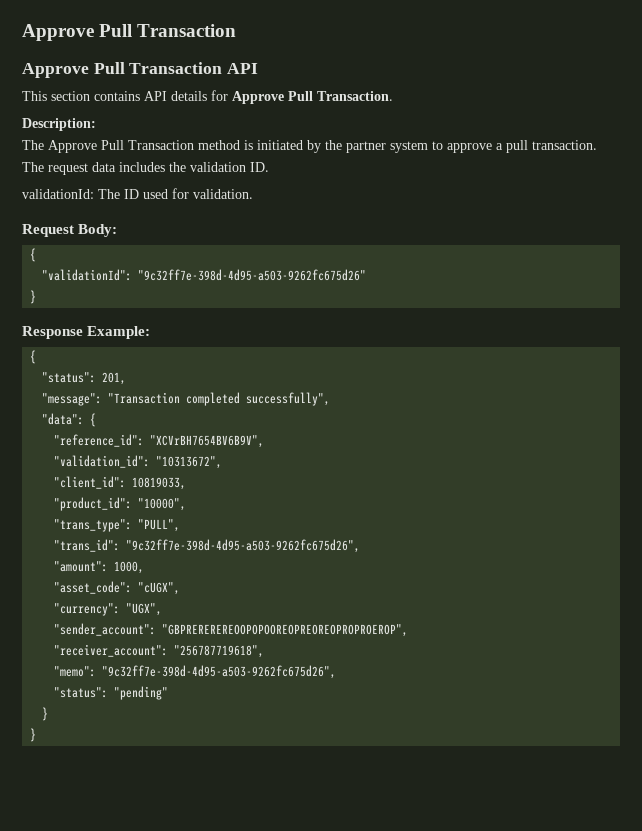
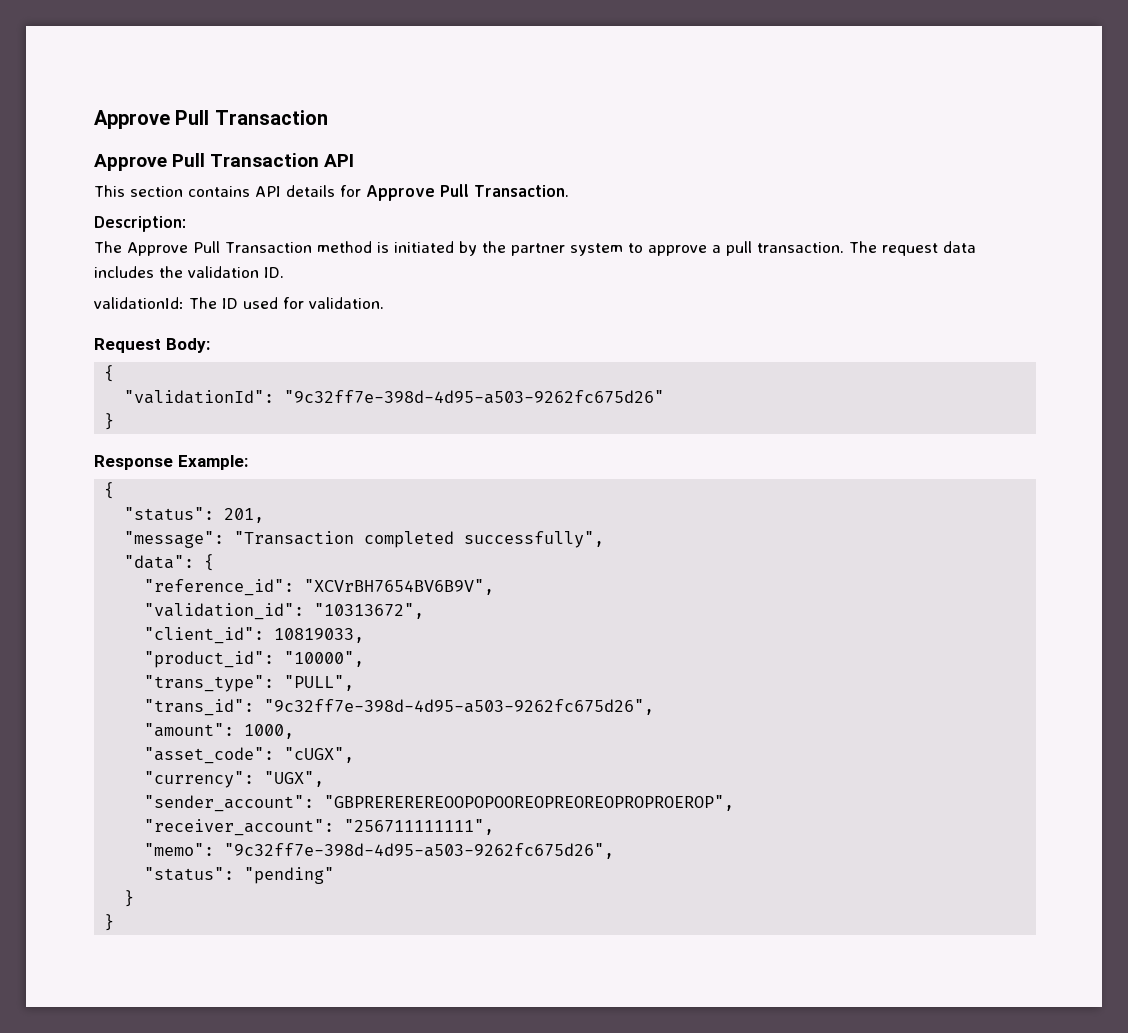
[174,645,265,658] "256787719618", -> [344,819,495,835] "256711111111",

